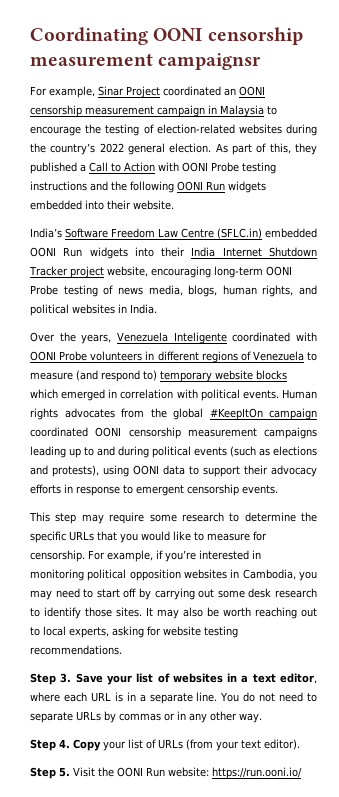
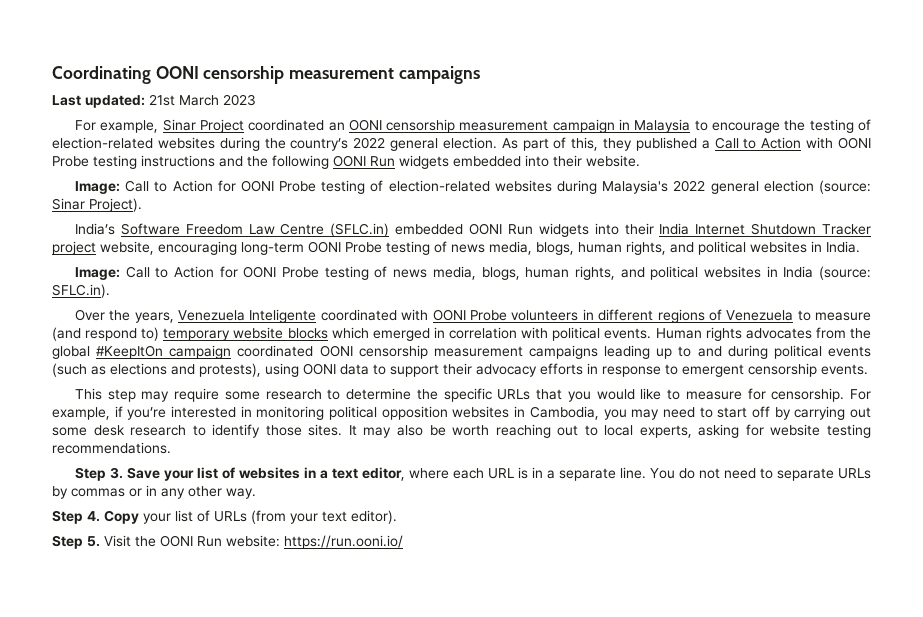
[158,53,262,70] campaignsr -> [398,66,480,84] [52,94,256,108] campaigns // Last updated: 21st March 2023
(174, 205) none -> [74,180,871,194] [52,198,142,212] // Image: Call to Action for OONI Probe testing of election-related websites during Malaysia's 2022 general election (source: Sinar Project).
(157, 309) none -> [74,266,872,280] [52,284,110,298] // Image: Call to Action for OONI Probe testing of news media, blogs, human rights, and political websites in India (source: SFLC.in).

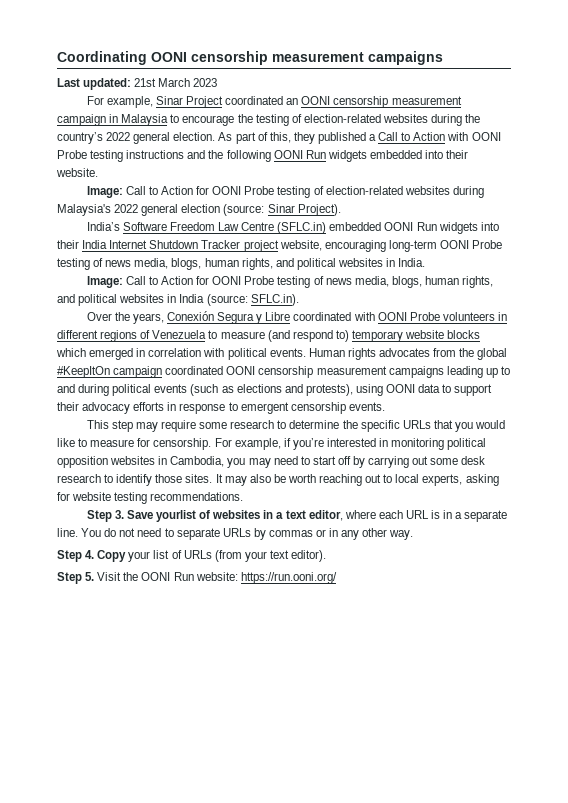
[178,309,317,323] Venezuela Inteligente -> [167,311,291,324] Conexión Segura y Libre
[163,467,218,481] your list -> [156,510,197,522] yourlist
[284,535,403,549] https://run.ooni.io/ -> [240,572,337,584] https://run.ooni.org/

